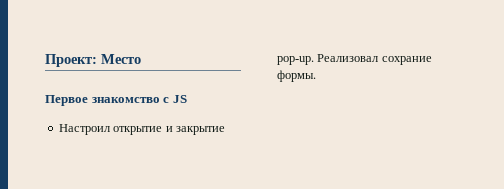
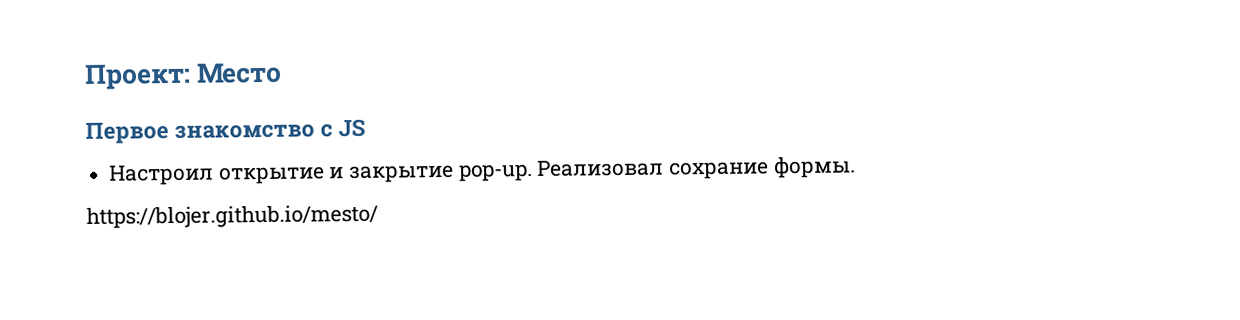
(316, 76) none -> [86,204,378,229] // https://blojer.github.io/mesto/

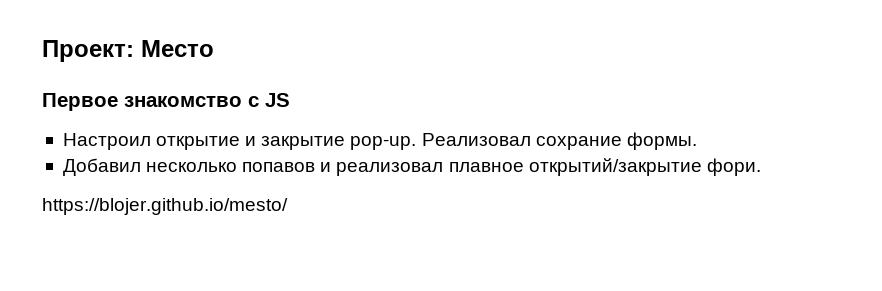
(856, 167) none -> [62,158,761,176] // Добавил несколько попавов и реализовал плавное открытий/закрытие фори.

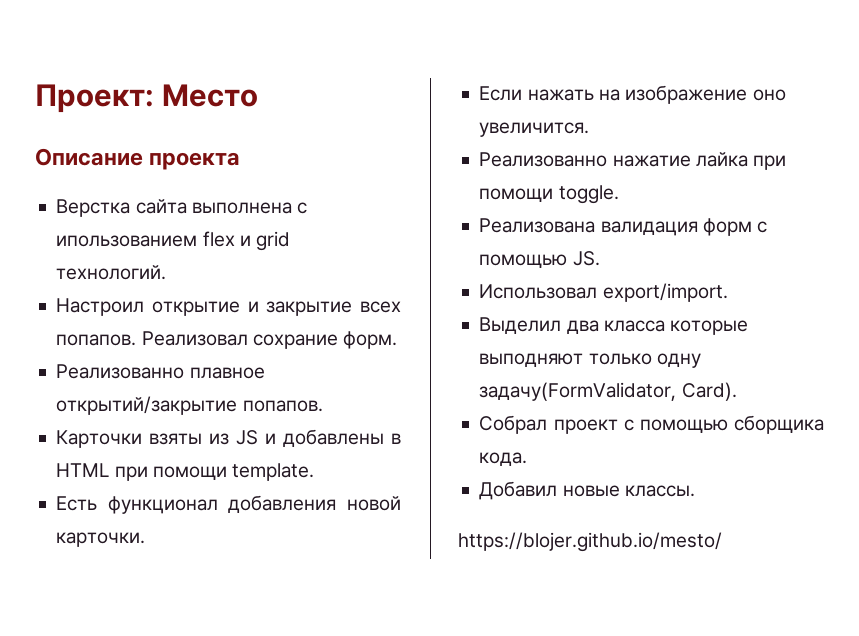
[42,93,290,111] [62,132,697,150] [62,158,761,176] Первое знакомство с JS // Настроил открытие и закрытие pop-up. Реализовал сохрание формы. // Добавил несколько попавов и реализовал плавное открытий/закрытие фори. -> [35,148,241,170] [56,199,308,217] [56,231,291,251] [56,265,167,280] [56,298,401,316] [56,331,398,349] [56,364,265,379] [56,396,323,415] [56,429,402,448] [56,463,315,481] [56,495,401,514] [56,532,146,547] [479,85,786,104] [479,122,590,137] [479,152,787,170] [479,185,619,204] [479,218,768,236] [479,251,600,268] [479,283,728,302] [479,317,749,335] [479,353,701,368] [479,382,737,401] [479,415,824,434] [479,452,528,466] [479,481,695,500] Описание проекта // Верстка сайта выполнена с ипользованием flex и grid технологий. // Настроил открытие и закрытие всех попапов. Реализовал сохрание форм. // Реализованно плавное открытий/закрытие попапов. // Карточки взяты из JS и добавлены в HTML при помощи template. // Есть функционал добавления новой карточки. // Если нажать на изображение оно увеличится. // Реализованно нажатие лайка при помощи toggle. // Реализована валидация форм с помощью JS. // Использовал export/import. // Выделил два класса которые выподняют только одну задачу(FormValidator, Card). // Собрал проект с помощью сборщика кода. // Добавил новые классы.

